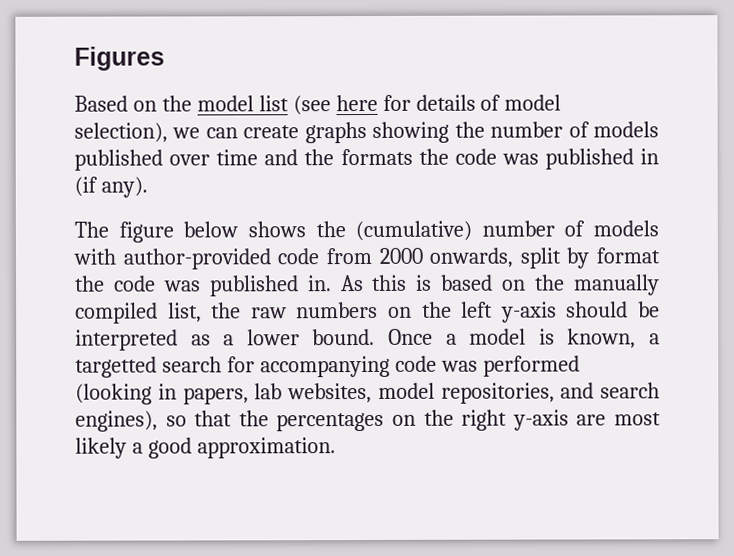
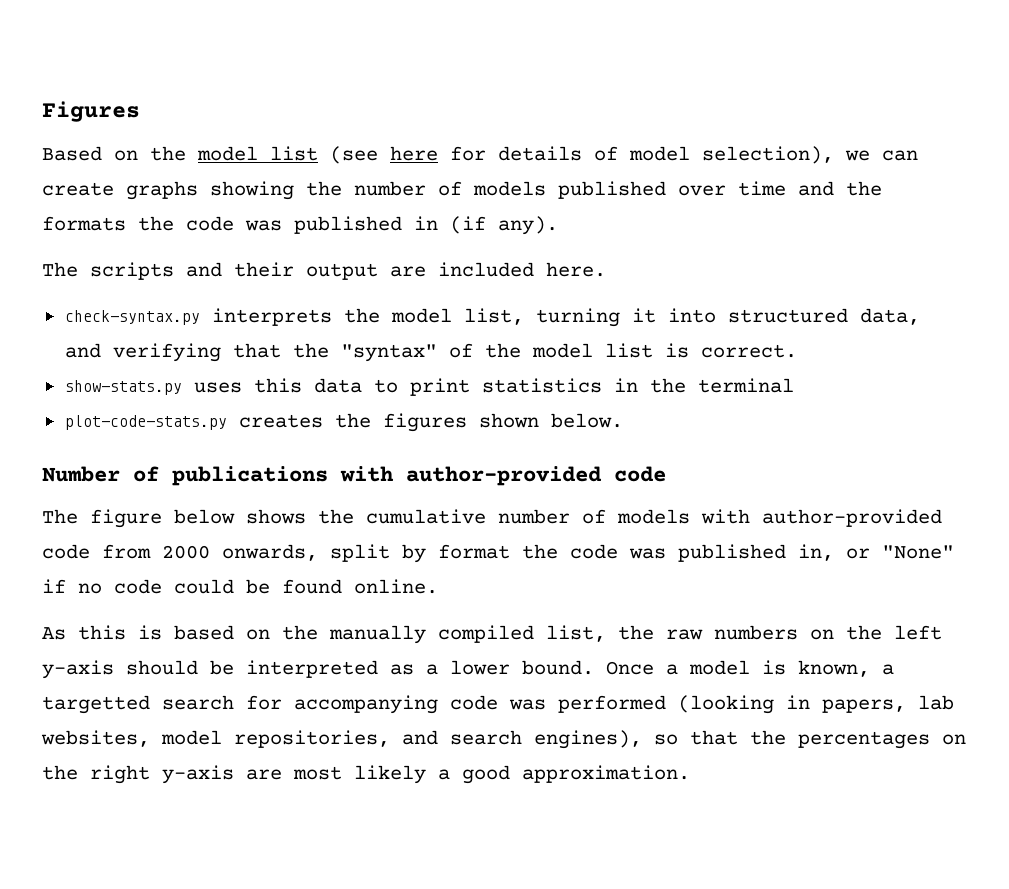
(148, 187) none -> [42,262,606,280] [64,308,920,327] [64,343,797,362] [64,378,794,396] [64,413,623,432] [42,466,666,486] // The scripts and their output are included here. // check-syntax.py interprets the model list, turning it into structured data, and verifying that the "syntax" of the model list is correct. // show-stats.py uses this data to print statistics in the terminal // plot-code-stats.py creates the figures shown below. // Number of publications with author-provided code
[355,220,473,242] (cumulative) -> [366,509,486,524] cumulative
[306,275,332,292] in. -> [798,544,954,561] [42,579,438,594] in, or "None" if no code could be found online. //

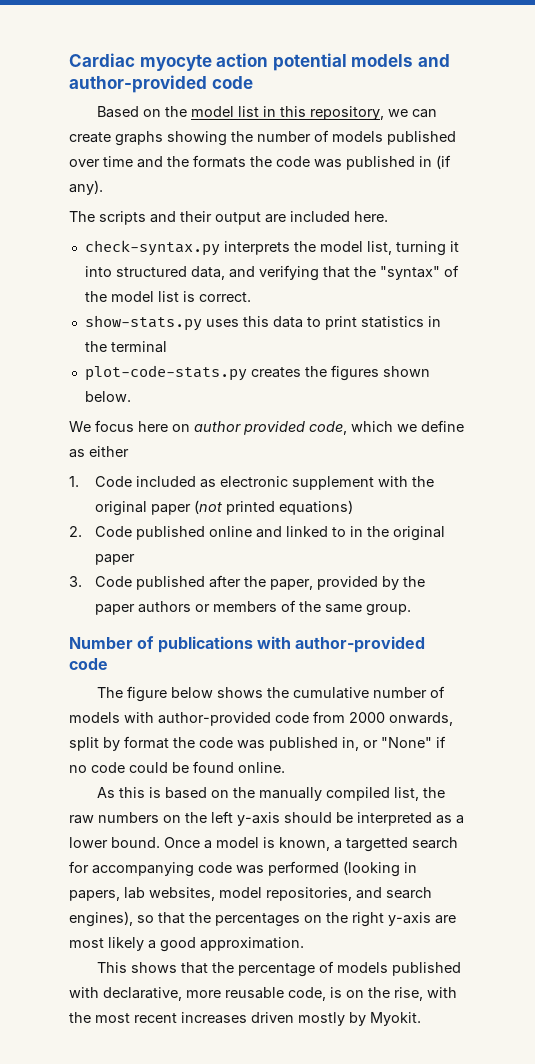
[42,101,140,122] Figures -> [69,53,450,71] [69,75,253,93] Cardiac myocyte action potential models and author-provided code
[330,146,834,164] (see here for details of model selection), -> [263,106,385,120] in this repository,
(623, 420) none -> [69,420,464,435] [69,446,129,458] [69,476,435,490] [95,500,354,516] [69,526,446,541] [95,554,136,565] [69,575,426,590] [95,600,412,616] // We focus here on author provided code, which we define as either // 1. Code included as electronic supplement with the original paper (not printed equations) // 2. Code published online and linked to in the original paper // 3. Code published after the paper, provided by the paper authors or members of the same group.
(690, 774) none -> [97,961,462,977] [69,987,457,1001] [69,1012,421,1026] // This shows that the percentage of models published with declarative, more reusable code, is on the rise, with the most recent increases driven mostly by Myokit.

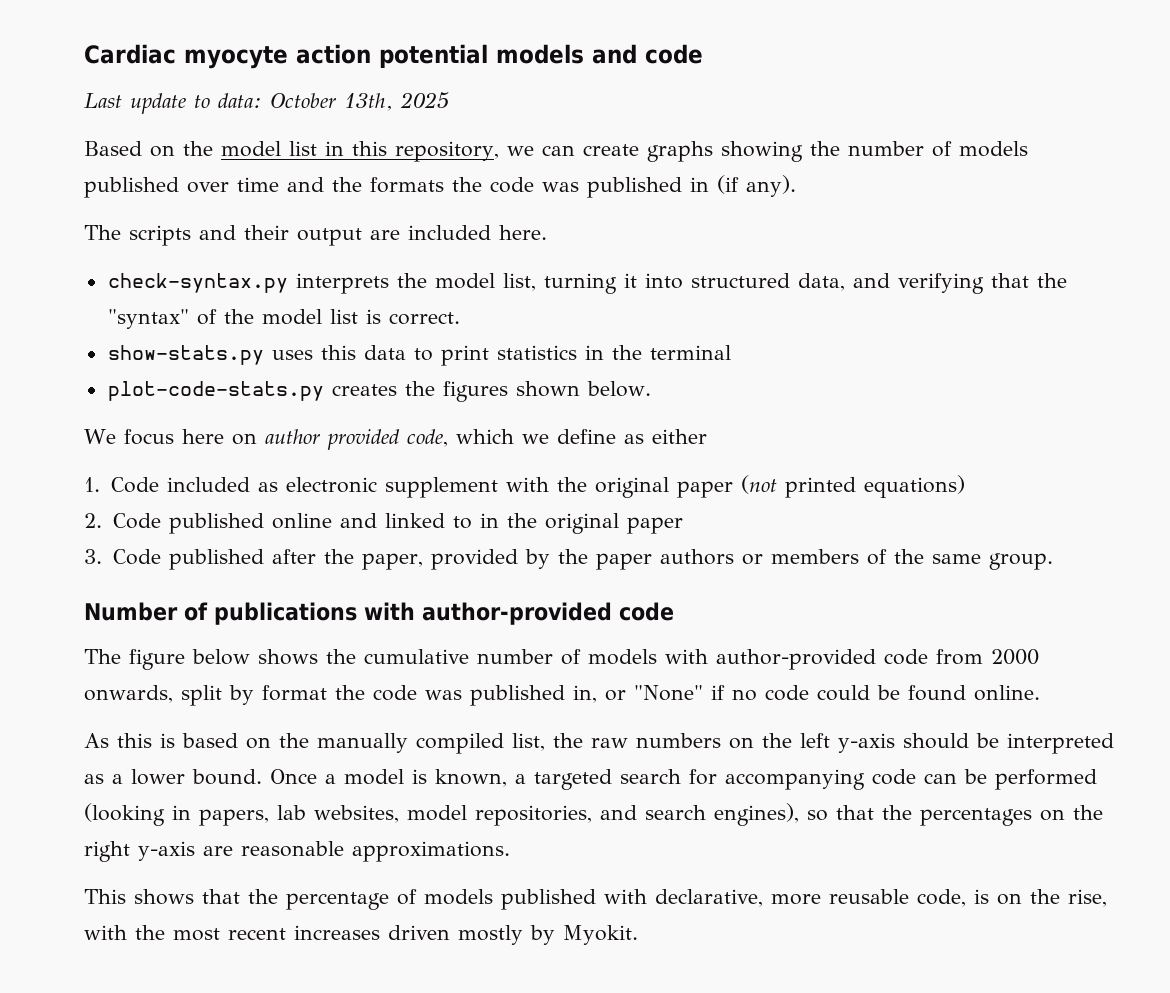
[69,75,253,93] author-provided code -> [645,44,703,64] [84,92,449,114] code // Last update to data: October 13th, 2025
[346,837,408,852] targetted -> [534,769,612,790] targeted
[236,865,264,874] was -> [924,769,987,784] can be
[69,937,304,952] most likely a good approximation. -> [241,841,510,862] reasonable approximations.

